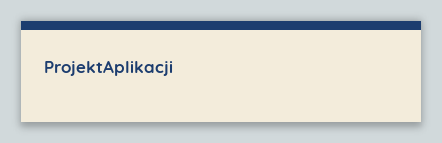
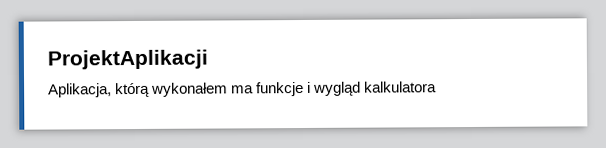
(173, 68) none -> [48,81,438,98] // Aplikacja, którą wykonałem ma funkcje i wygląd kalkulatora

